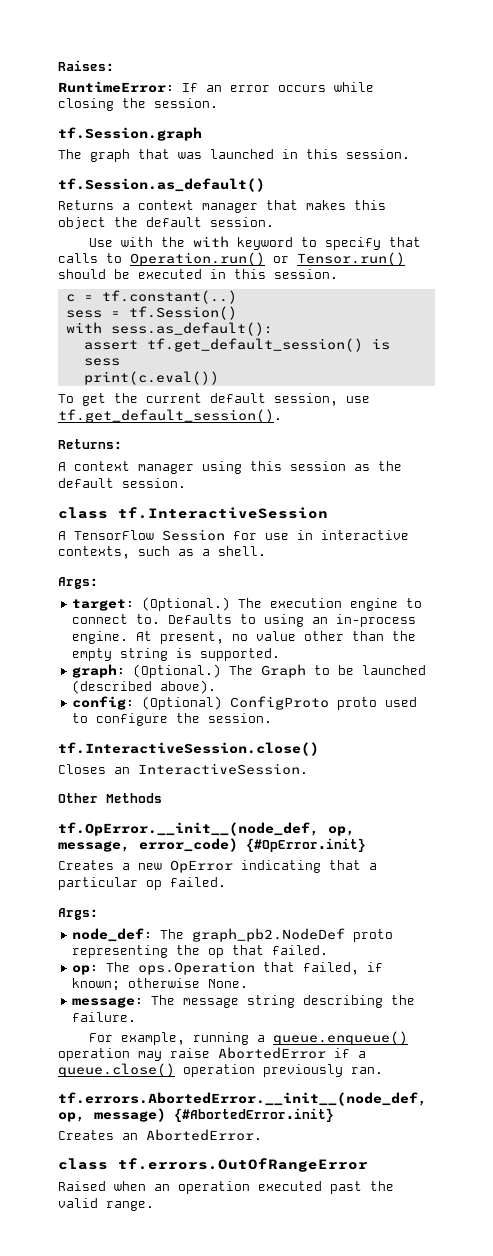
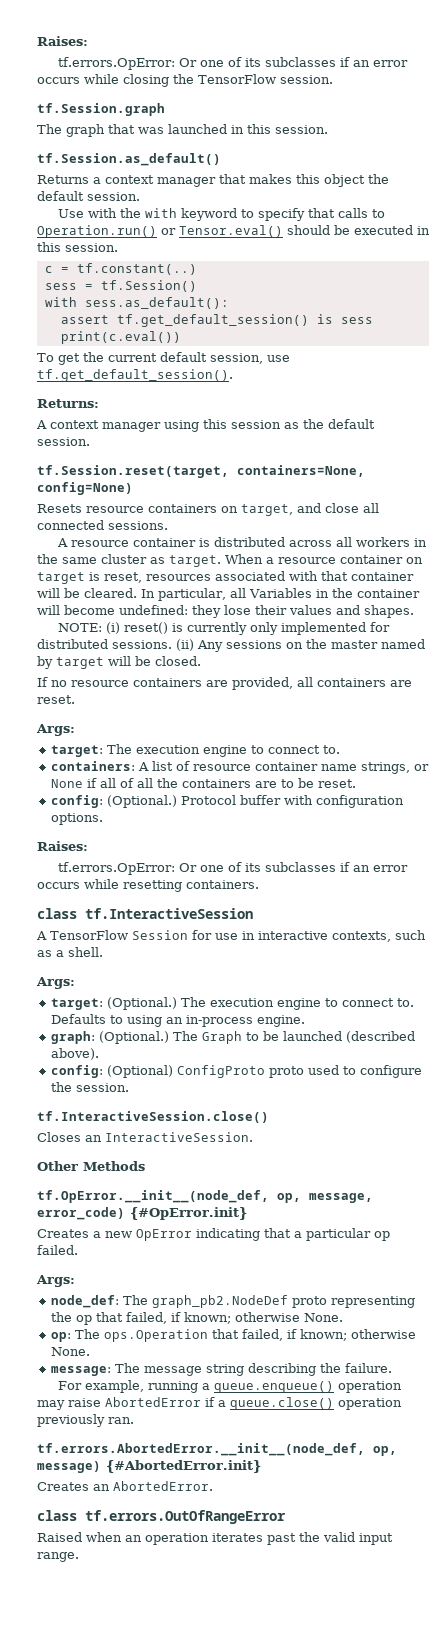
[58,60,114,71] [58,81,198,93] Raises: // RuntimeError: If -> [37,36,88,46] [57,57,350,70] Raises: // tf.errors.OpError: Or one of its subclasses if
(146, 103) none -> [198,74,276,84] TensorFlow
[297,252,405,266] Tensor.run() -> [179,225,283,237] Tensor.eval()
(186, 483) none -> [37,465,365,478] [37,482,133,495] [37,503,379,516] [37,520,168,530] [56,537,427,547] [37,554,423,567] [37,571,414,584] [37,588,420,601] [37,605,414,618] [57,622,390,635] [37,639,425,652] [37,656,201,669] [37,677,412,690] [37,695,75,704] [36,724,75,736] [50,744,340,757] [50,761,429,774] [50,778,356,788] [50,795,404,808] [50,813,103,825] [37,841,88,851] [57,862,408,875] [37,879,259,892] // tf.Session.reset(target, containers=None, config=None) // Resets resource containers on target, and close all connected sessions. // A resource container is distributed across all workers in the same cluster as target. When a resource container on target is reset, resources associated with that container will be cleared. In particular, all Variables in the container will become undefined: they lose their values and shapes. // NOTE: (i) reset() is currently only implemented for distributed sessions. (ii) Any sessions on the master named by target will be closed. // If no resource containers are provided, all containers are reset. // Args: // target: The execution engine to connect to. // containers: A list of resource container name strings, or None if all of all the containers are to be reset. // config: (Optional.) Protocol buffer with configuration options. // Raises: // tf.errors.OpError: Or one of its subclasses if an error occurs while resetting containers.
[136,631,417,644] [72,648,281,661] At present, no value other than the empty string is supported. -> (305, 1021) none
[272,945,329,955] failed. -> [125,1312,343,1324] failed, if known; otherwise None.
[258,1181,322,1191] executed -> [212,1533,263,1542] iterates
(98, 1203) none -> [359,1533,393,1545] input

